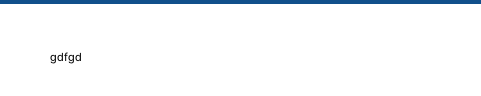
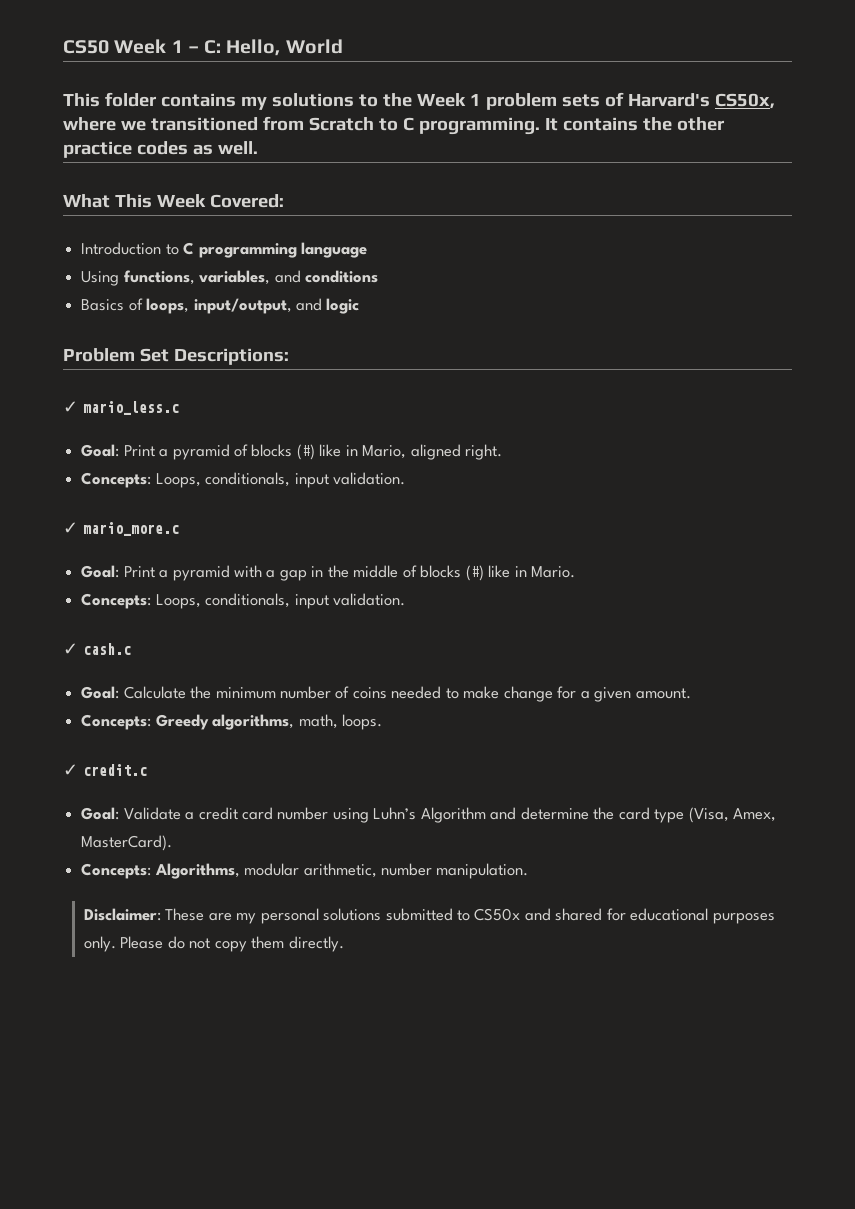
[50,52,82,64] gdfgd -> [63,39,343,56] [63,92,775,110] [63,116,725,135] [63,141,258,158] [63,194,284,208] [81,242,367,258] [81,270,378,286] [81,298,360,314] [63,348,289,365] [63,401,179,415] [81,444,503,460] [81,472,405,488] [63,522,179,536] [81,565,575,581] [81,593,405,609] [63,643,131,655] [81,686,691,702] [81,714,382,730] [63,764,147,776] [81,807,776,823] [81,835,173,851] [81,863,529,879] [83,908,775,924] [83,936,344,952] CS50 Week 1 – C: Hello, World // This folder contains my solutions to the Week 1 problem sets of Harvard's CS50x, where we transitioned from Scratch to C programming. It contains the other practice codes as well. // What This Week Covered: // Introduction to C programming language // Using functions, variables, and conditions // Basics of loops, input/output, and logic // Problem Set Descriptions: // ✓ mario_less.c // Goal: Print a pyramid of blocks (#) like in Mario, aligned right. // Concepts: Loops, conditionals, input validation. // ✓ mario_more.c // Goal: Print a pyramid with a gap in the middle of blocks (#) like in Mario. // Concepts: Loops, conditionals, input validation. // ✓ cash.c // Goal: Calculate the minimum number of coins needed to make change for a given amount. // Concepts: Greedy algorithms, math, loops. // ✓ credit.c // Goal: Validate a credit card number using Luhn’s Algorithm and determine the card type (Visa, Amex, MasterCard). // Concepts: Algorithms, modular arithmetic, number manipulation. // Disclaimer: These are my personal solutions submitted to CS50x and shared for educational purposes only. Please do not copy them directly.

